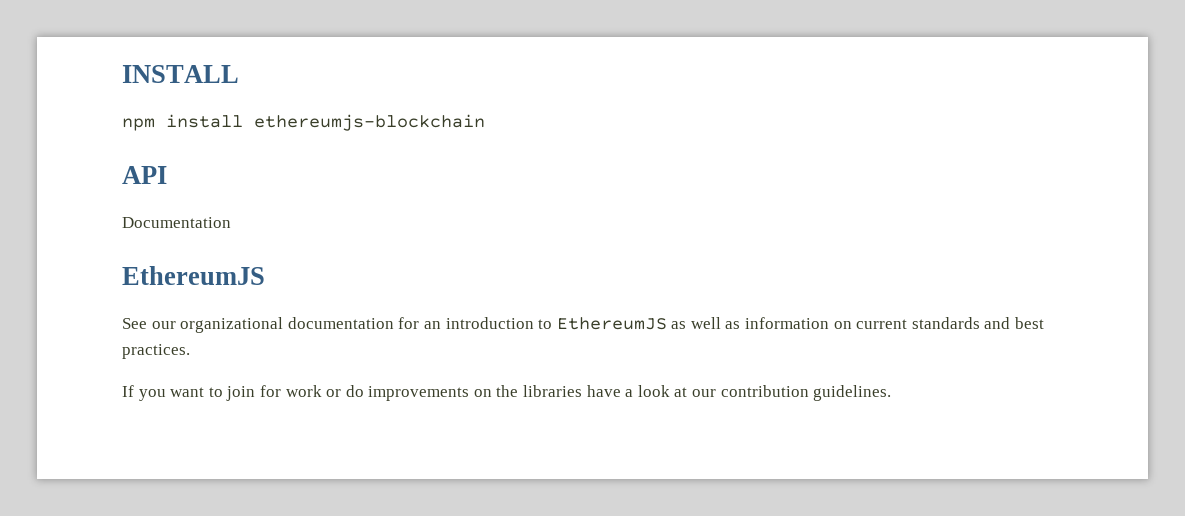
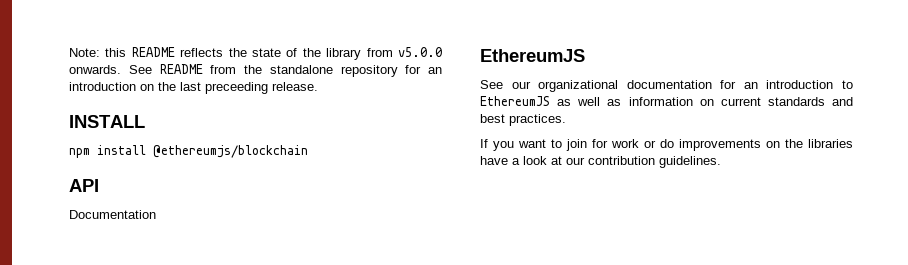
(122, 74) none -> [69,47,442,60] [69,64,442,77] [69,82,318,94] Note: this README reflects the state of the library from v5.0.0 onwards. See README from the standalone repository for an introduction on the last preceeding release. //
[254,114,485,131] ethereumjs-blockchain -> [153,145,308,158] @ethereumjs/blockchain

